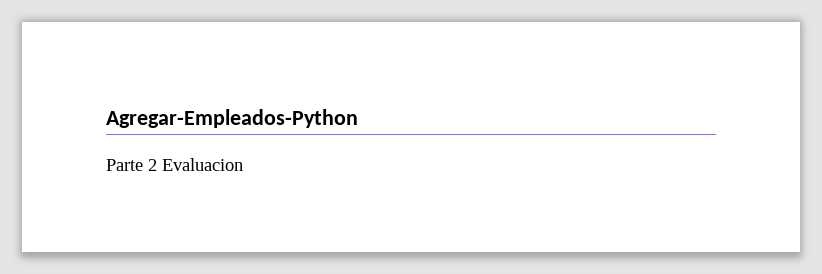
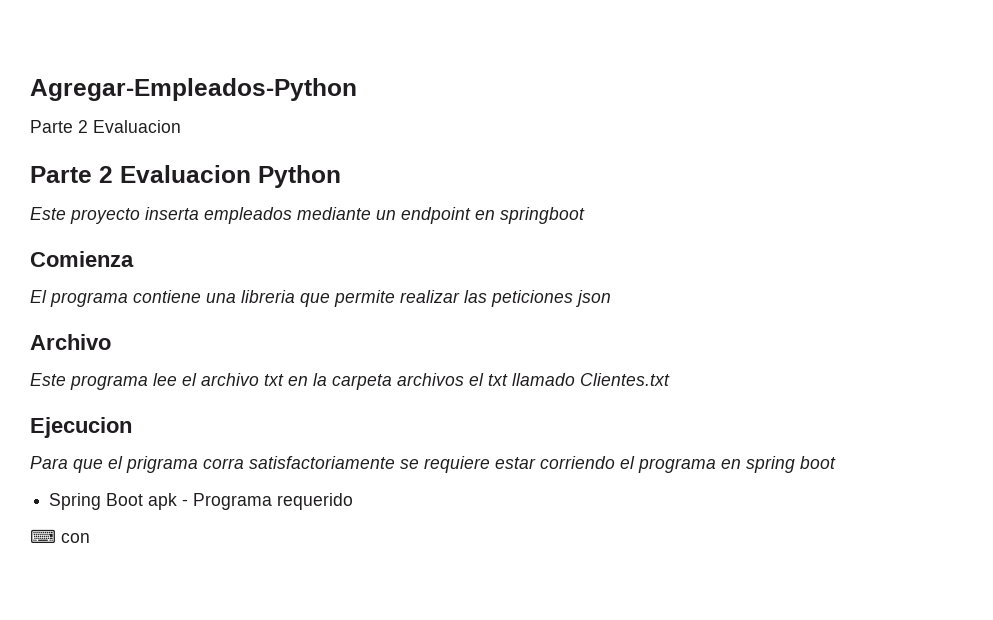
(243, 164) none -> [30,165,341,188] [30,207,585,224] [30,251,134,267] [30,290,611,307] [30,334,111,350] [30,373,670,390] [30,417,132,438] [30,456,836,473] [49,493,354,510] [30,529,90,543] // Parte 2 Evaluacion Python // Este proyecto inserta empleados mediante un endpoint en springboot // Comienza // El programa contiene una libreria que permite realizar las peticiones json // Archivo // Este programa lee el archivo txt en la carpeta archivos el txt llamado Clientes.txt // Ejecucion // Para que el prigrama corra satisfactoriamente se requiere estar corriendo el programa en spring boot // Spring Boot apk - Programa requerido // ⌨ con

